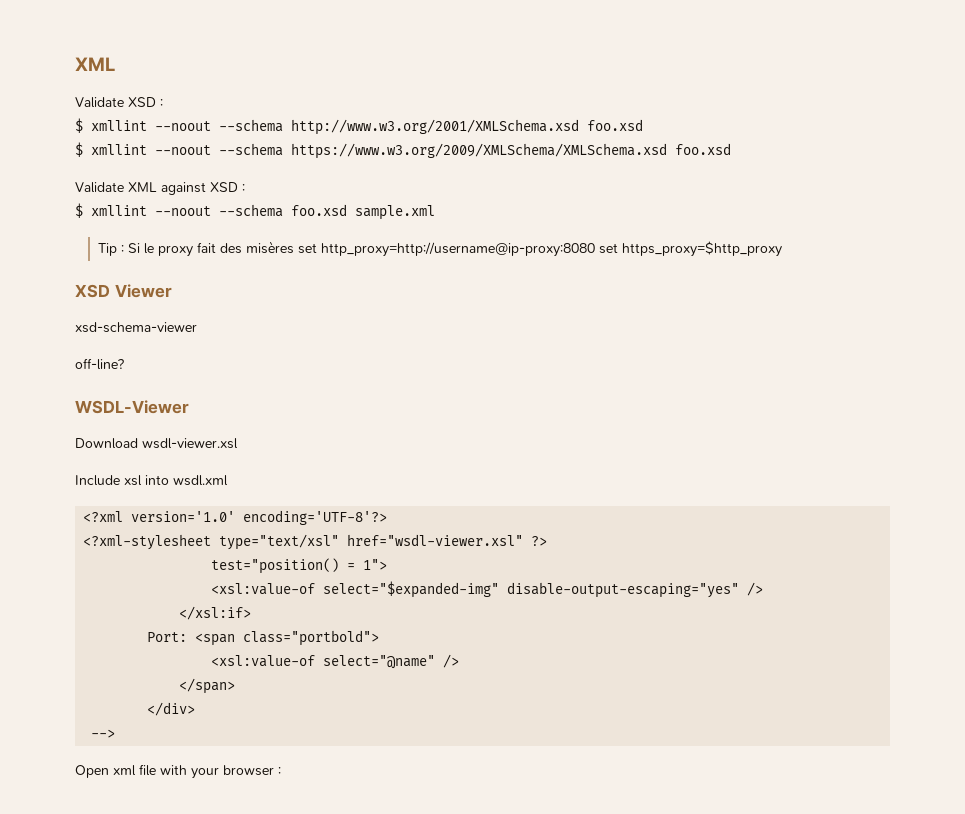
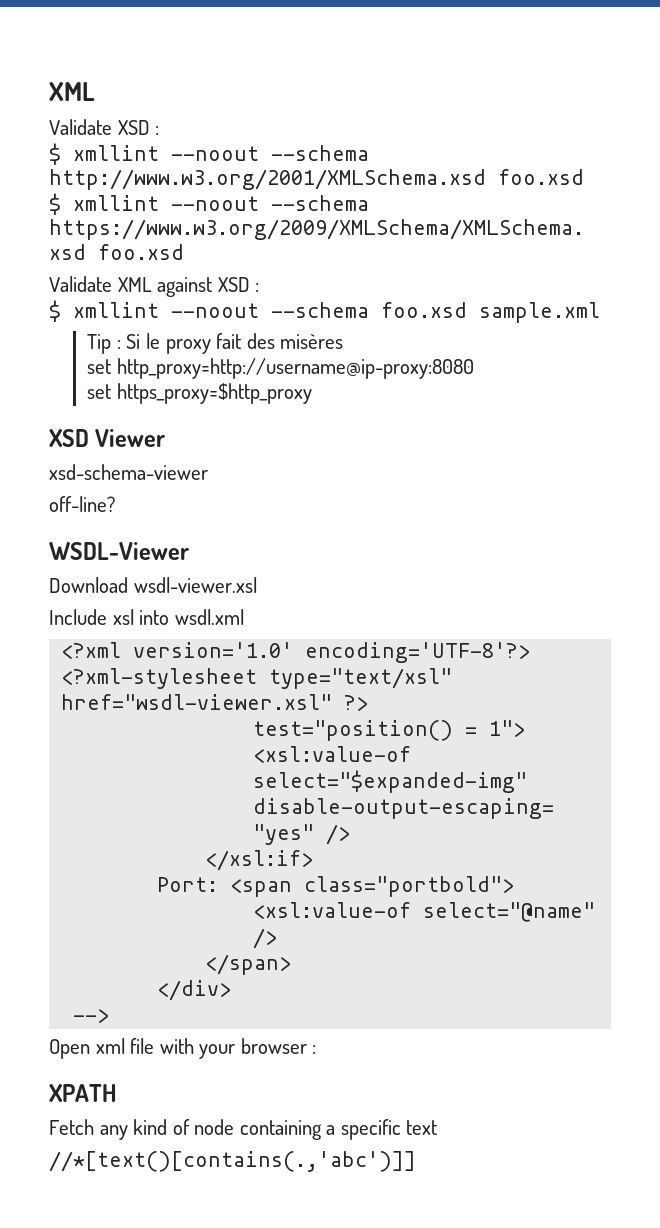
(295, 247) none -> (344, 341) //
(596, 249) none -> (474, 368) //
(281, 771) none -> [49,1084,117,1102] [49,1119,438,1140] [49,1151,416,1172] // XPATH // Fetch any kind of node containing a specific text // //*[text()[contains(.,'abc')]]

